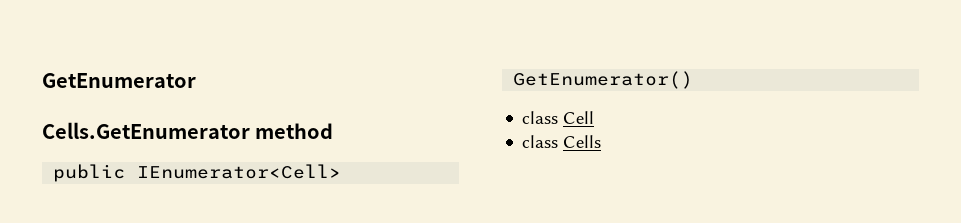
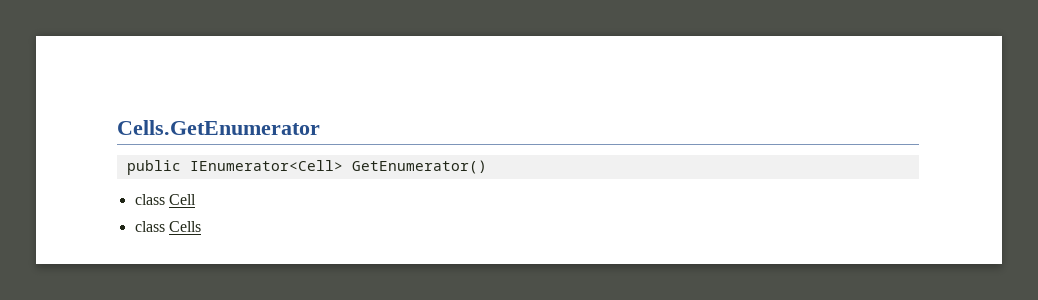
[42,73,196,88] GetEnumerator // -> (117, 127) none
[255,123,334,139] method -> (320, 127) none

